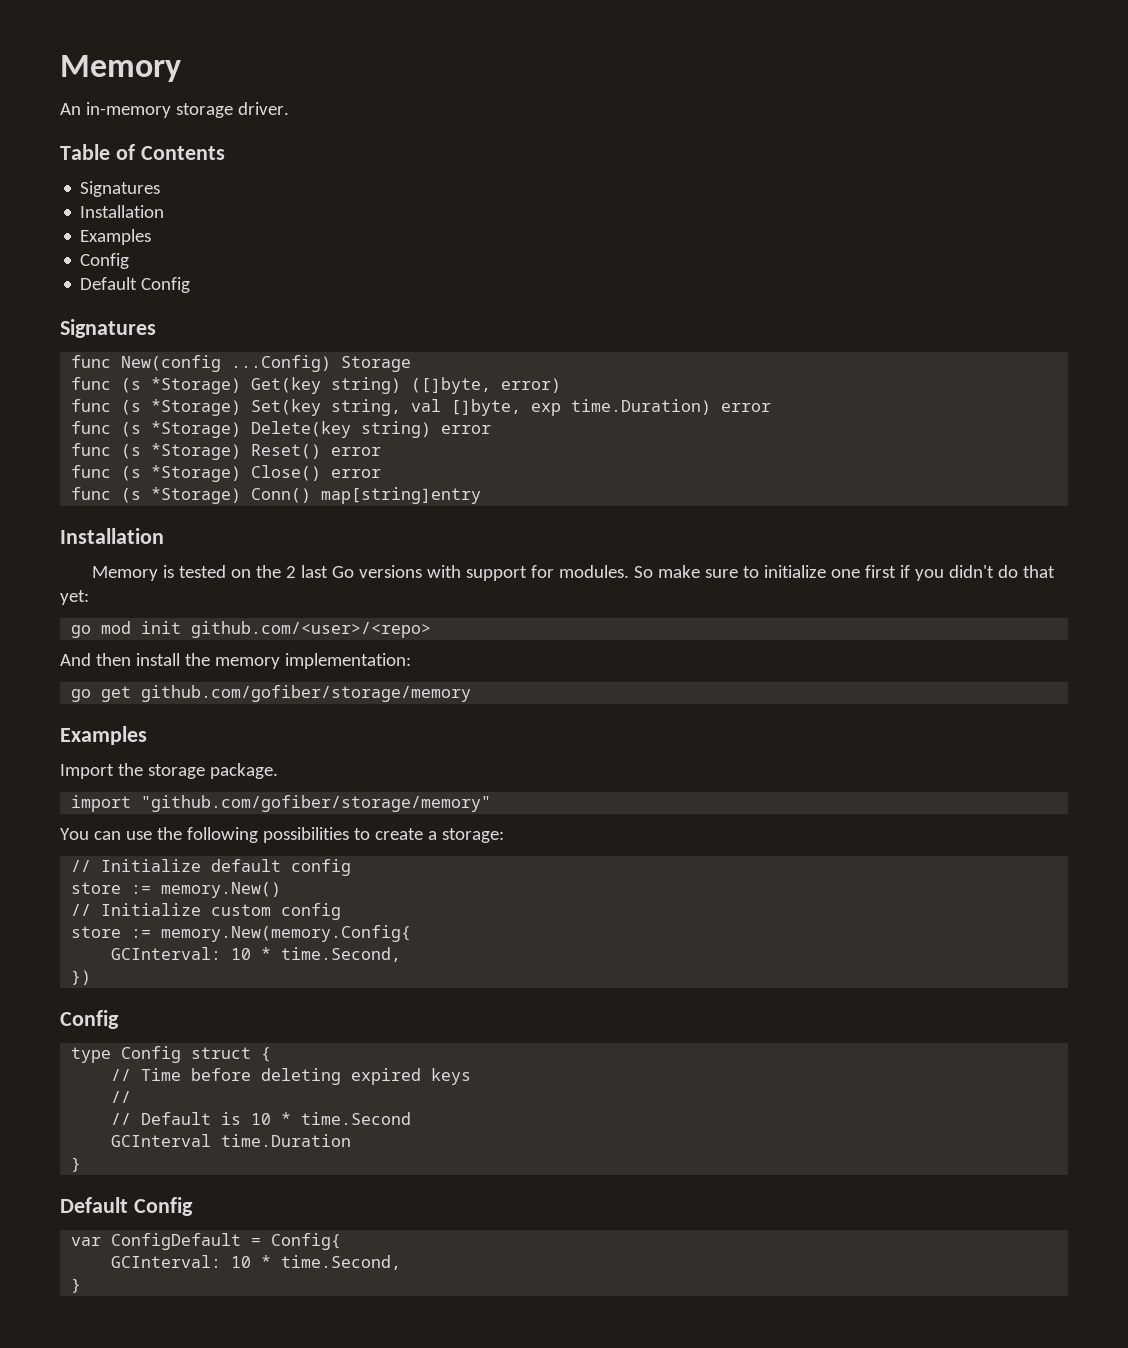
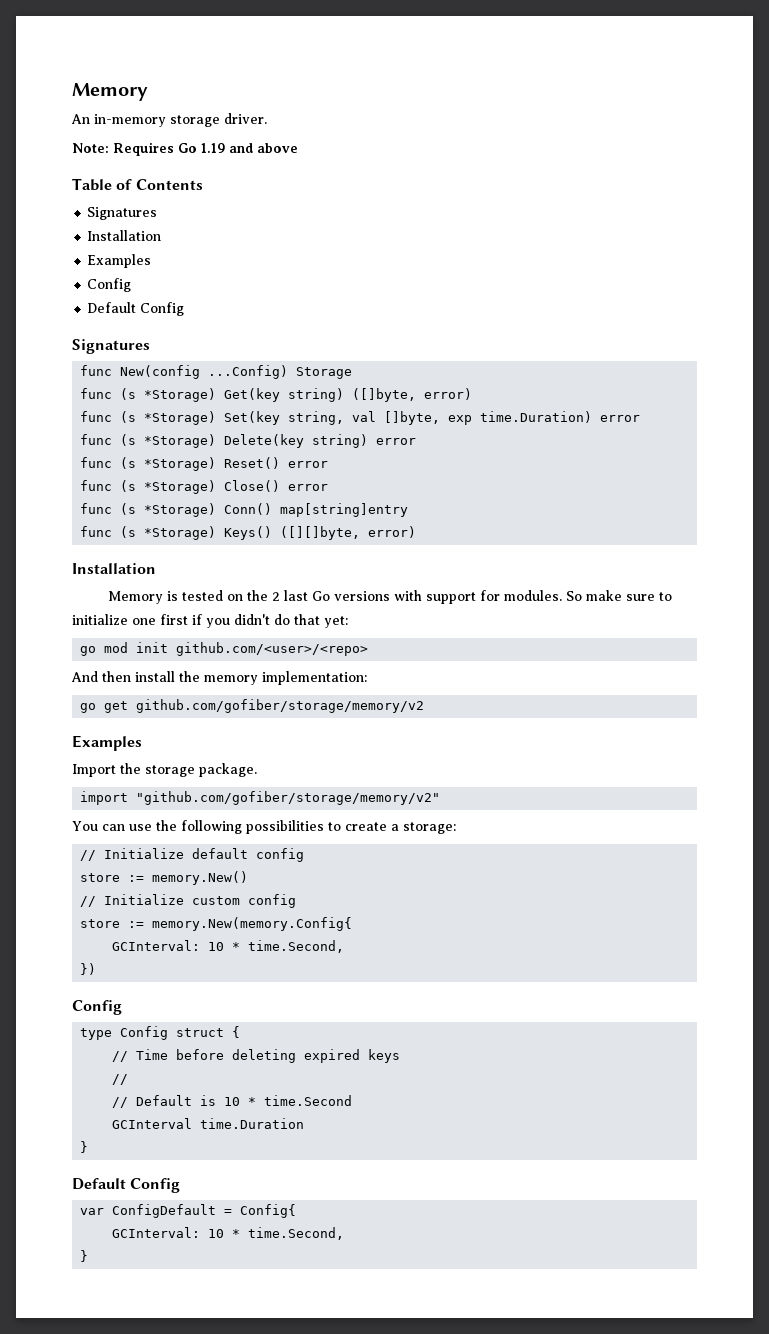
(289, 108) none -> [72,142,298,156] // Note: Requires Go 1.19 and above
(482, 495) none -> [80,526,417,540] // func (s *Storage) Keys() ([][]byte, error)
[141,685,472,702] github.com/gofiber/storage/memory -> [136,699,425,713] github.com/gofiber/storage/memory/v2
[141,795,492,812] "github.com/gofiber/storage/memory" -> [136,791,441,805] "github.com/gofiber/storage/memory/v2"

